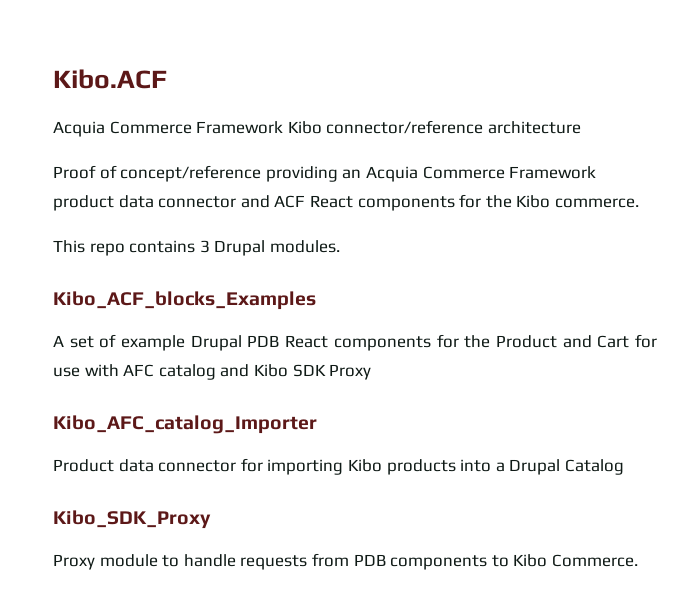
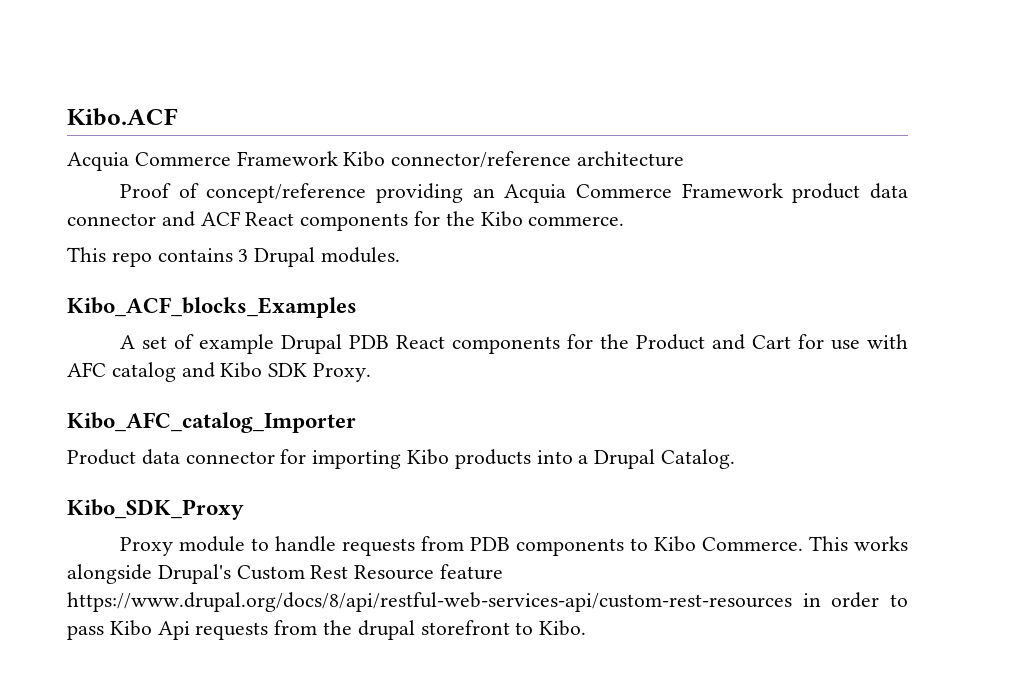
[329,364,372,380] Proxy -> [313,363,372,382] Proxy.
[564,459,624,475] Catalog -> [661,449,736,469] Catalog.
(638, 560) none -> [809,536,908,551] [67,564,504,584] [67,592,908,612] [67,620,587,640] This works alongside Drupal's Custom Rest Resource feature https://www.drupal.org/docs/8/api/restful-web-services-api/custom-rest-resources in order to pass Kibo Api requests from the drupal storefront to Kibo.

